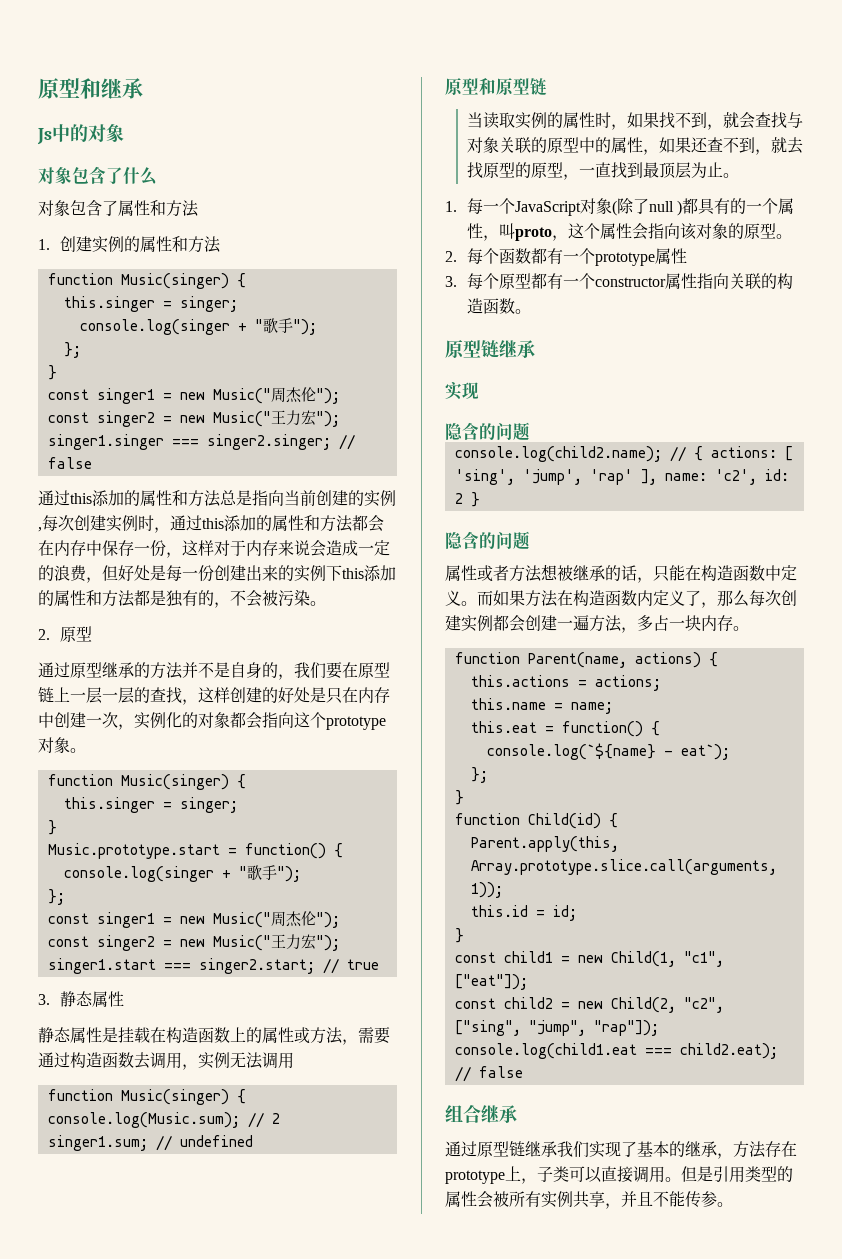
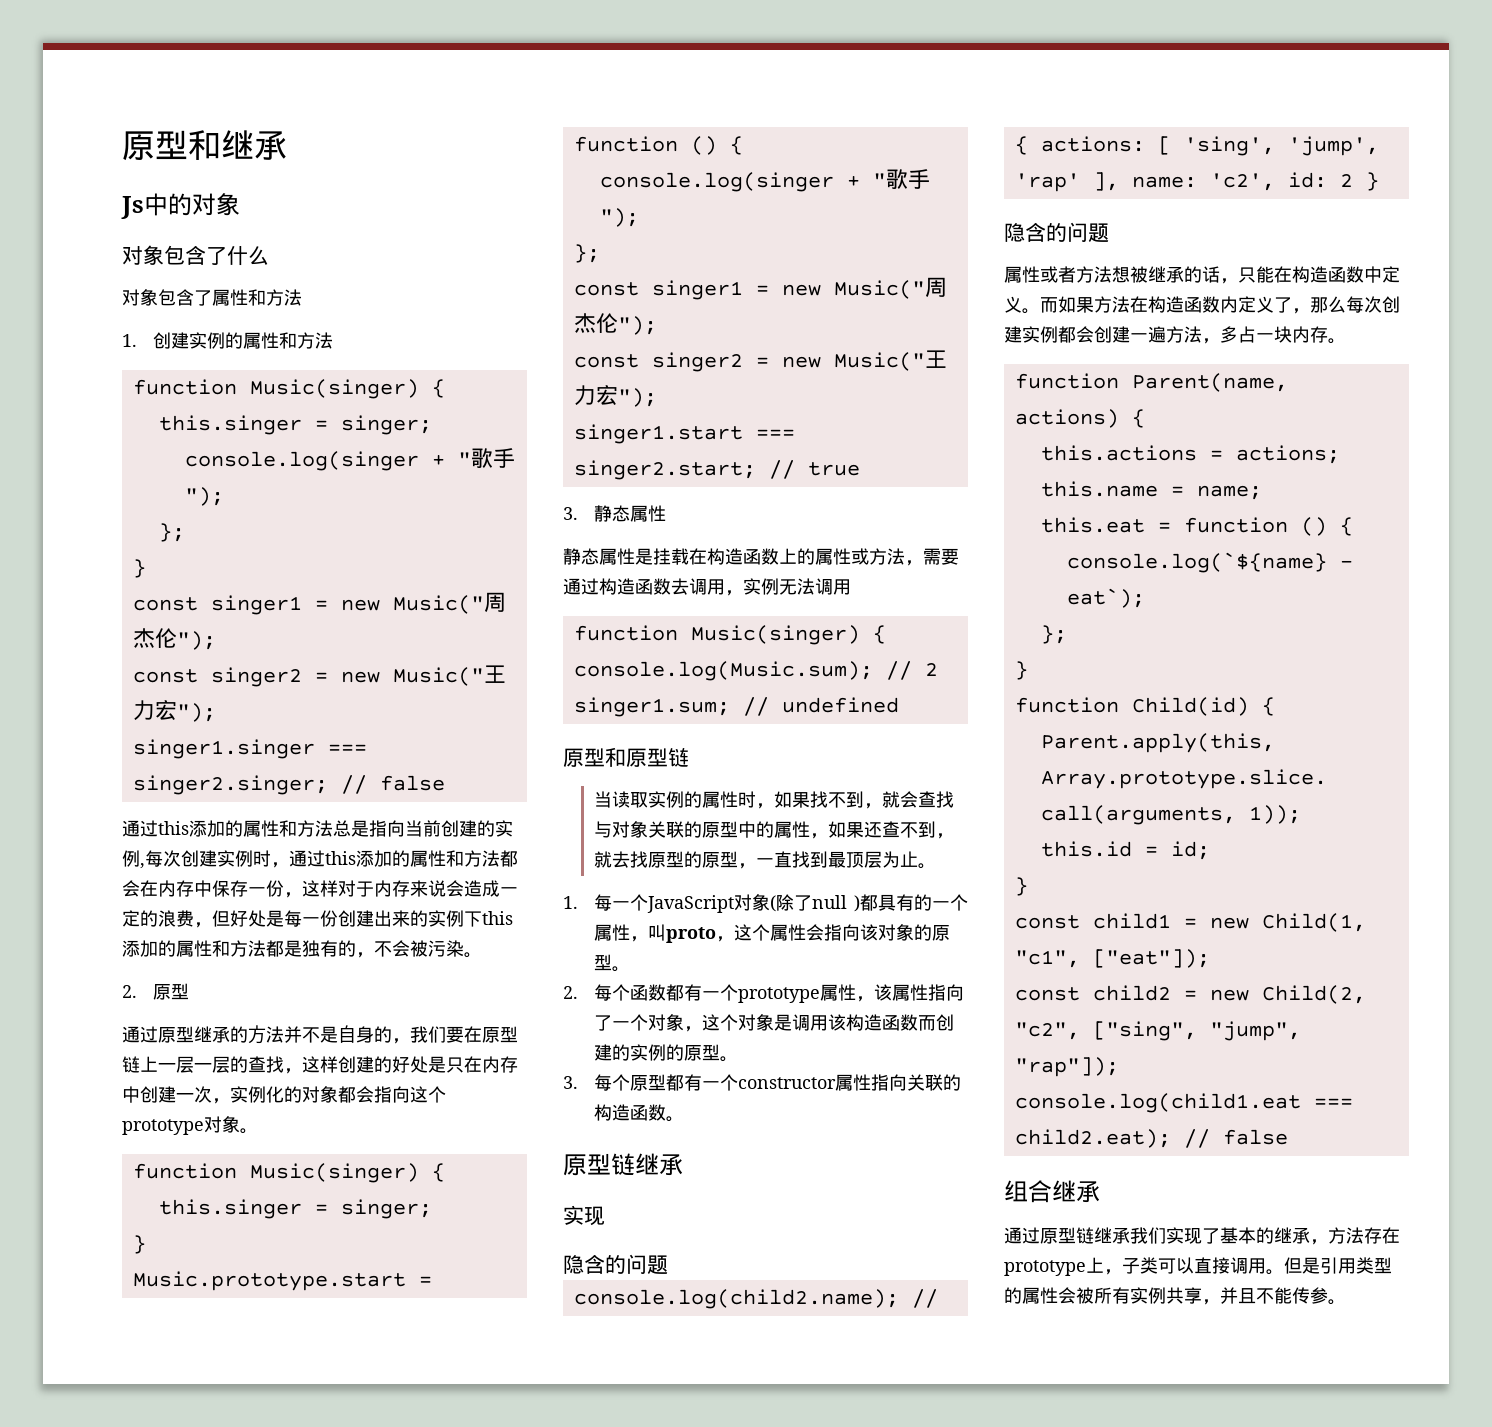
[244,843,326,859] function() -> [573,136,717,155] function ()
(687, 256) none -> [855,984,964,1002] [593,1014,954,1032] [593,1044,738,1062] ，该属性指向了一个对象，这个对象是调用该构造函数而创建的实例的原型。
[561,721,643,737] function() -> [1183,517,1327,536] function ()

